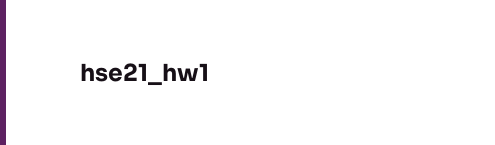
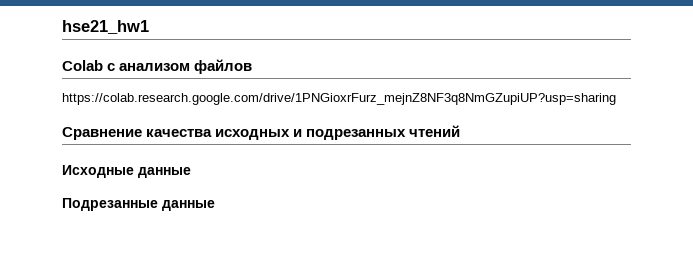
(209, 74) none -> [62,59,253,74] [62,93,616,105] [62,125,461,140] [62,165,191,178] [62,198,215,211] // Colab с анализом файлов // https://colab.research.google.com/drive/1PNGioxrFurz_mejnZ8NF3q8NmGZupiUP?usp=sharing // Сравнение качества исходных и подрезанных чтений // Исходные данные // Подрезанные данные

